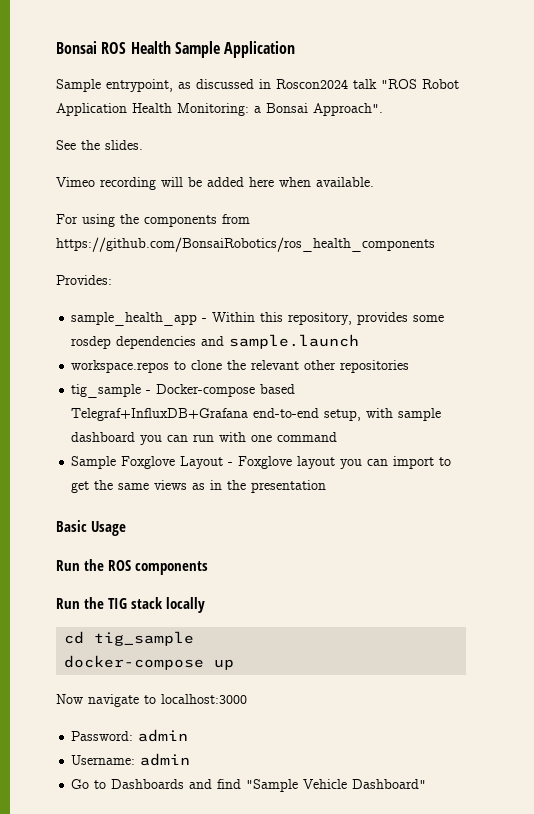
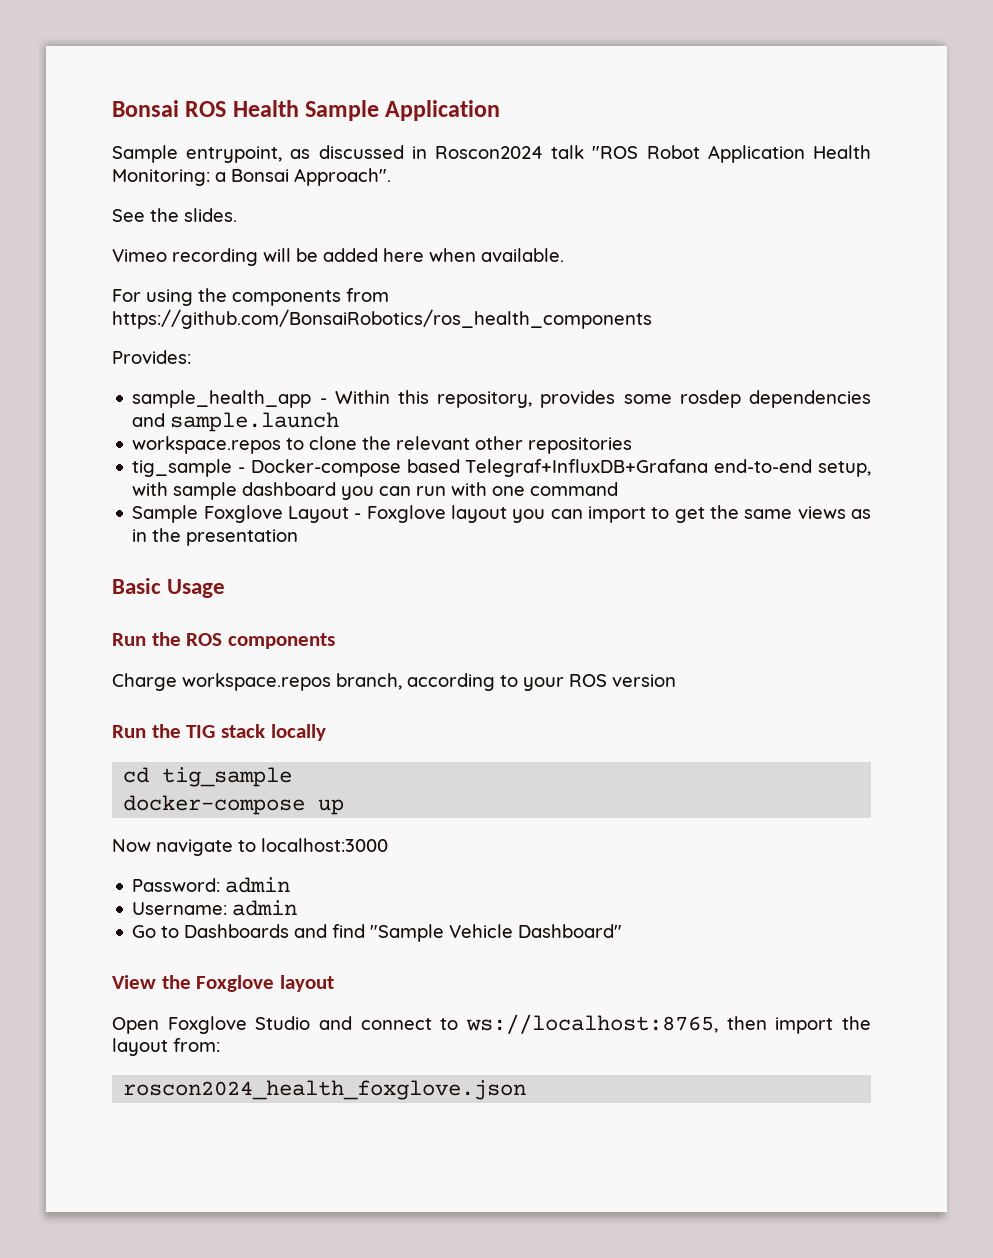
(208, 568) none -> [112,673,676,691] // Charge workspace.repos branch, according to your ROS version
(427, 784) none -> [112,975,335,992] [112,1014,871,1034] [112,1038,220,1056] [123,1080,527,1100] // View the Foxglove layout // Open Foxglove Studio and connect to ws://localhost:8765, then import the layout from: // roscon2024_health_foxglove.json

